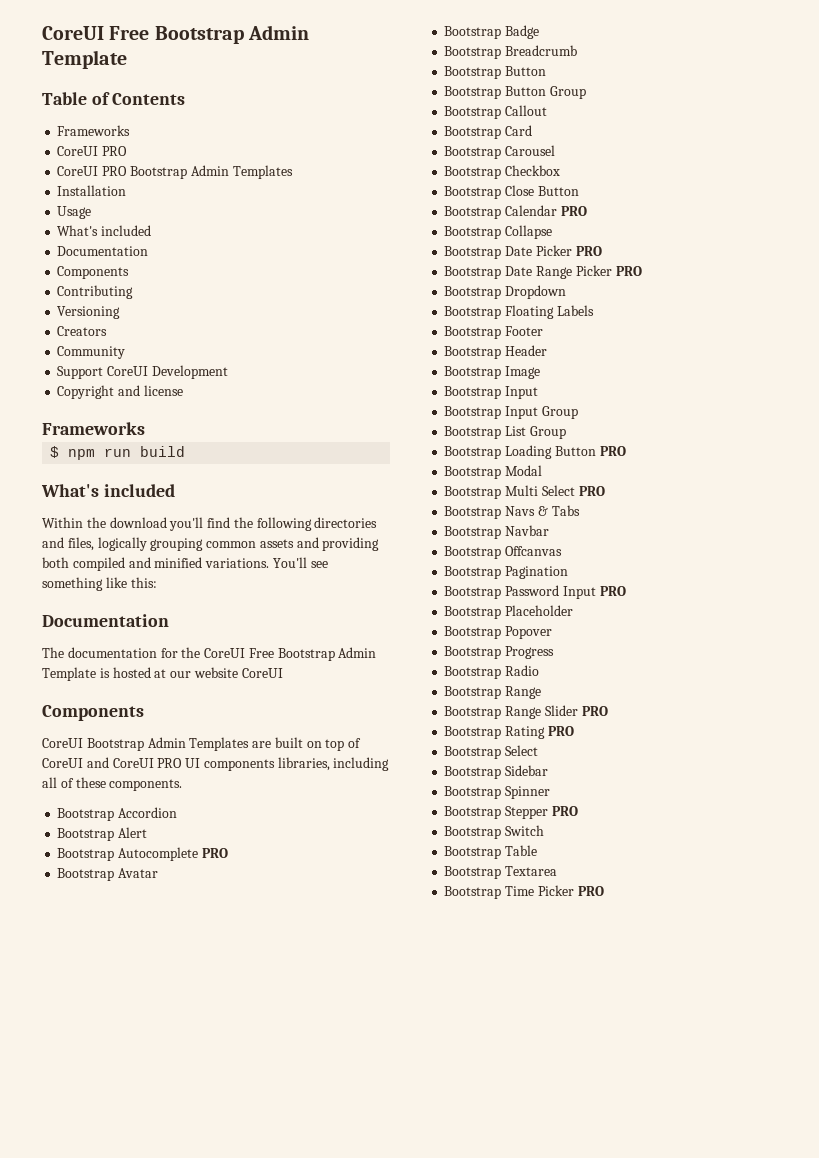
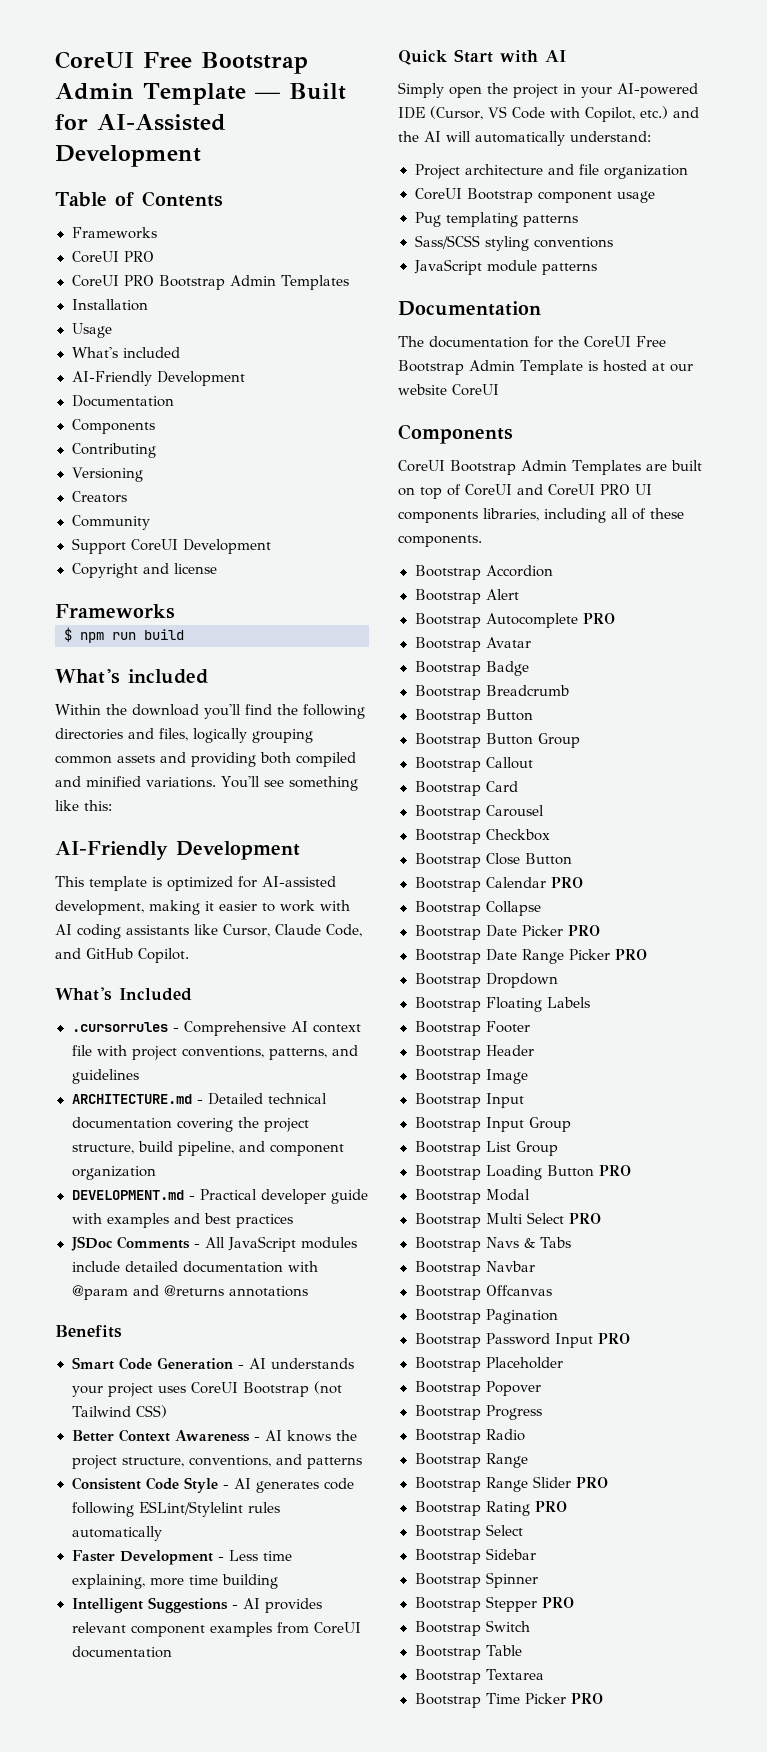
[42,25,309,44] [42,50,127,69] CoreUI Free Bootstrap Admin Template -> [55,51,308,74] [55,83,346,105] [55,114,226,131] [55,145,201,167] CoreUI Free Bootstrap Admin Template — Built for AI-Assisted Development
(152, 230) none -> [71,371,245,386] // AI-Friendly Development
(157, 582) none -> [55,841,300,860] [55,876,336,891] [55,900,350,915] [55,924,362,939] [55,948,189,963] [55,987,192,1001] [71,1021,361,1036] [71,1045,358,1060] [71,1069,139,1084] [71,1093,327,1105] [71,1117,309,1132] [71,1141,344,1156] [71,1166,156,1180] [71,1189,368,1204] [71,1213,293,1228] [70,1236,357,1252] [71,1261,318,1273] [71,1285,308,1300] [55,1325,122,1338] [71,1357,354,1370] [71,1381,342,1397] [71,1405,168,1418] [71,1429,358,1442] [71,1454,362,1469] [71,1477,354,1493] [71,1501,280,1517] [71,1526,162,1541] [71,1550,292,1565] [71,1574,278,1589] [71,1597,322,1613] [71,1622,361,1637] [71,1646,172,1658] [398,49,566,65] [398,82,698,98] [398,106,699,122] [398,131,651,146] [414,164,688,179] [414,188,655,203] [414,212,578,227] [414,235,613,251] [413,259,597,275] // AI-Friendly Development // This template is optimized for AI-assisted development, making it easier to work with AI coding assistants like Cursor, Claude Code, and GitHub Copilot. // What's Included // .cursorrules - Comprehensive AI context file with project conventions, patterns, and guidelines // ARCHITECTURE.md - Detailed technical documentation covering the project structure, build pipeline, and component organization // DEVELOPMENT.md - Practical developer guide with examples and best practices // JSDoc Comments - All JavaScript modules include detailed documentation with @param and @returns annotations // Benefits // Smart Code Generation - AI understands your project uses CoreUI Bootstrap (not Tailwind CSS) // Better Context Awareness - AI knows the project structure, conventions, and patterns // Consistent Code Style - AI generates code following ESLint/Stylelint rules automatically // Faster Development - Less time explaining, more time building // Intelligent Suggestions - AI provides relevant component examples from CoreUI documentation // Quick Start with AI // Simply open the project in your AI-powered IDE (Cursor, VS Code with Copilot, etc.) and the AI will automatically understand: // Project architecture and file organization // CoreUI Bootstrap component usage // Pug templating patterns // Sass/SCSS styling conventions // JavaScript module patterns

